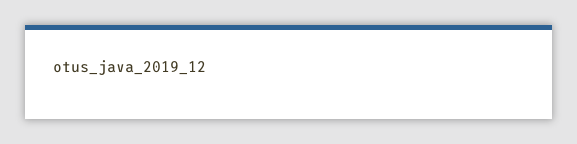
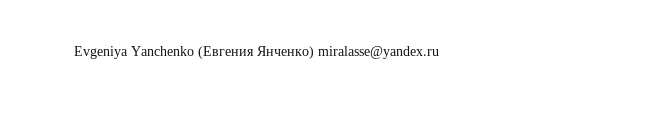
[53,60,206,75] otus_java_2019_12 -> [74,46,439,59] Evgeniya Yanchenko (Евгения Янченко) miralasse@yandex.ru

